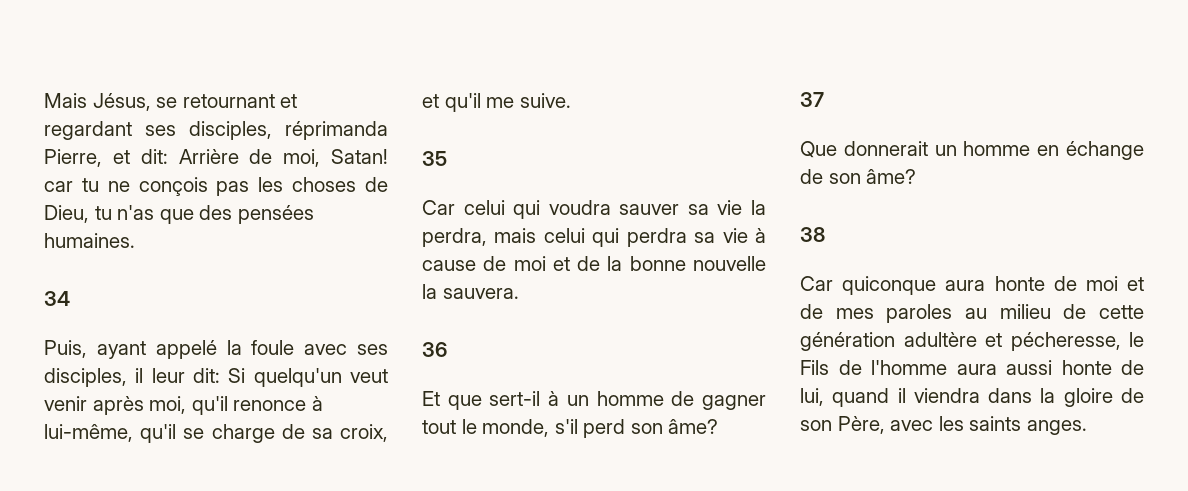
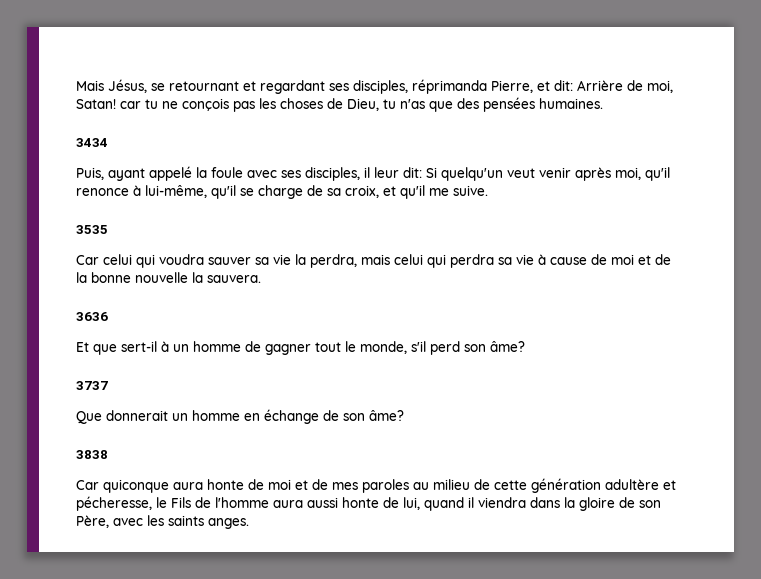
[44,291,70,306] 34 -> [76,138,108,147] 3434
[422,151,447,166] 35 -> [76,225,108,234] 3535
[422,342,447,357] 36 -> [76,312,108,321] 3636
[800,92,824,107] 37 -> [76,381,108,390] 3737
[800,227,825,242] 38 -> [76,450,108,459] 3838

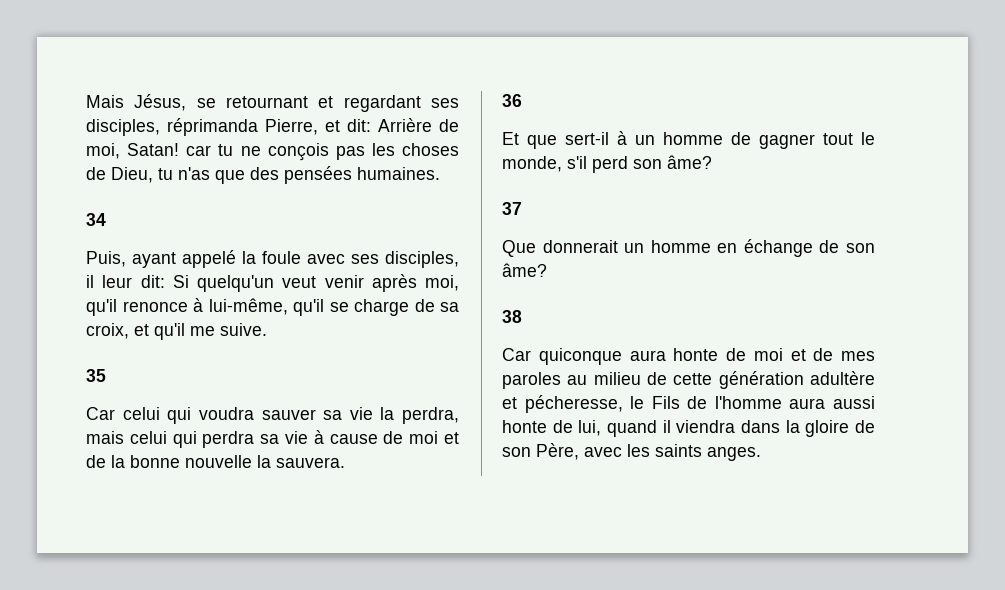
[76,138,108,147] 3434 -> [86,213,106,226] 34
[76,225,108,234] 3535 -> [86,369,106,382] 35
[76,312,108,321] 3636 -> [502,94,522,107] 36
[76,381,108,390] 3737 -> [502,202,522,215] 37
[76,450,108,459] 3838 -> [502,310,522,323] 38

